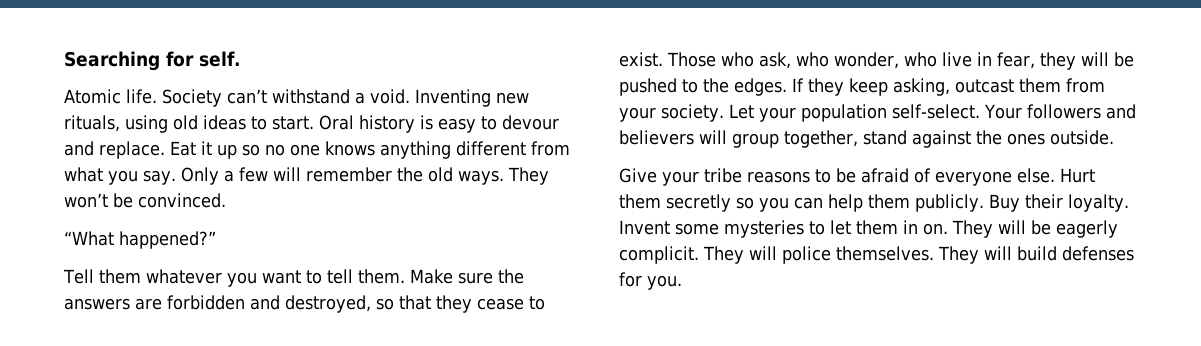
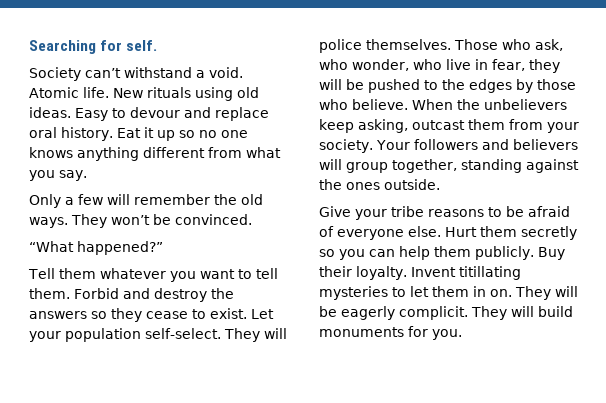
[64,89,157,104] Atomic life. -> (158, 45) none
[415,89,529,107] [64,115,559,133] [64,141,165,159] Inventing new rituals, using old ideas to start. Oral history is easy to devour and replace. -> [29,87,259,101] [29,107,269,121] [29,127,113,141] Atomic life. New rituals using old ideas. Easy to devour and replace oral history.
(176, 177) none -> (87, 175) //
[409,269,524,284] [64,295,545,313] [619,52,663,67] Make sure the answers are forbidden and destroyed, so that they cease to exist. -> [74,288,234,302] [29,308,274,322] [29,328,287,342] [319,39,451,53] Forbid and destroy the answers so they cease to exist. Let your population self-select. They will police themselves.
[734,78,844,96] edges. If they -> [469,79,576,93] [319,99,567,110] edges by those who believe. When the unbelievers
[728,104,980,122] Let your population self-select. -> (373, 146) none
[863,130,907,145] stand -> [461,159,522,173] standing
[675,223,719,235] some -> [458,266,521,280] titillating
[782,246,1134,264] police themselves. They will build defenses -> [538,306,573,317] [319,327,404,337] build monuments

